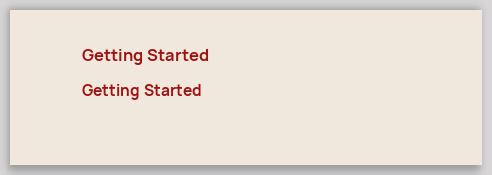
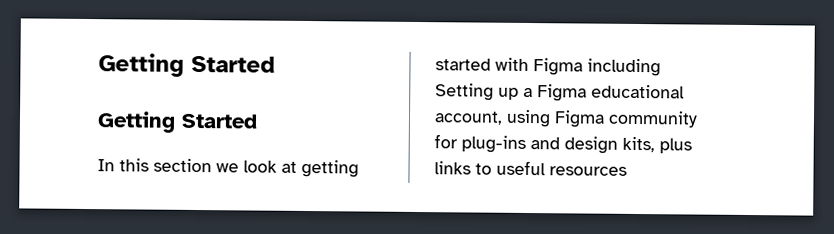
(203, 90) none -> [97,158,359,178] [435,57,661,77] [435,83,685,102] [434,109,698,128] [434,134,692,154] [434,160,627,176] // In this section we look at getting started with Figma including Setting up a Figma educational account, using Figma community for plug-ins and design kits, plus links to useful resources

